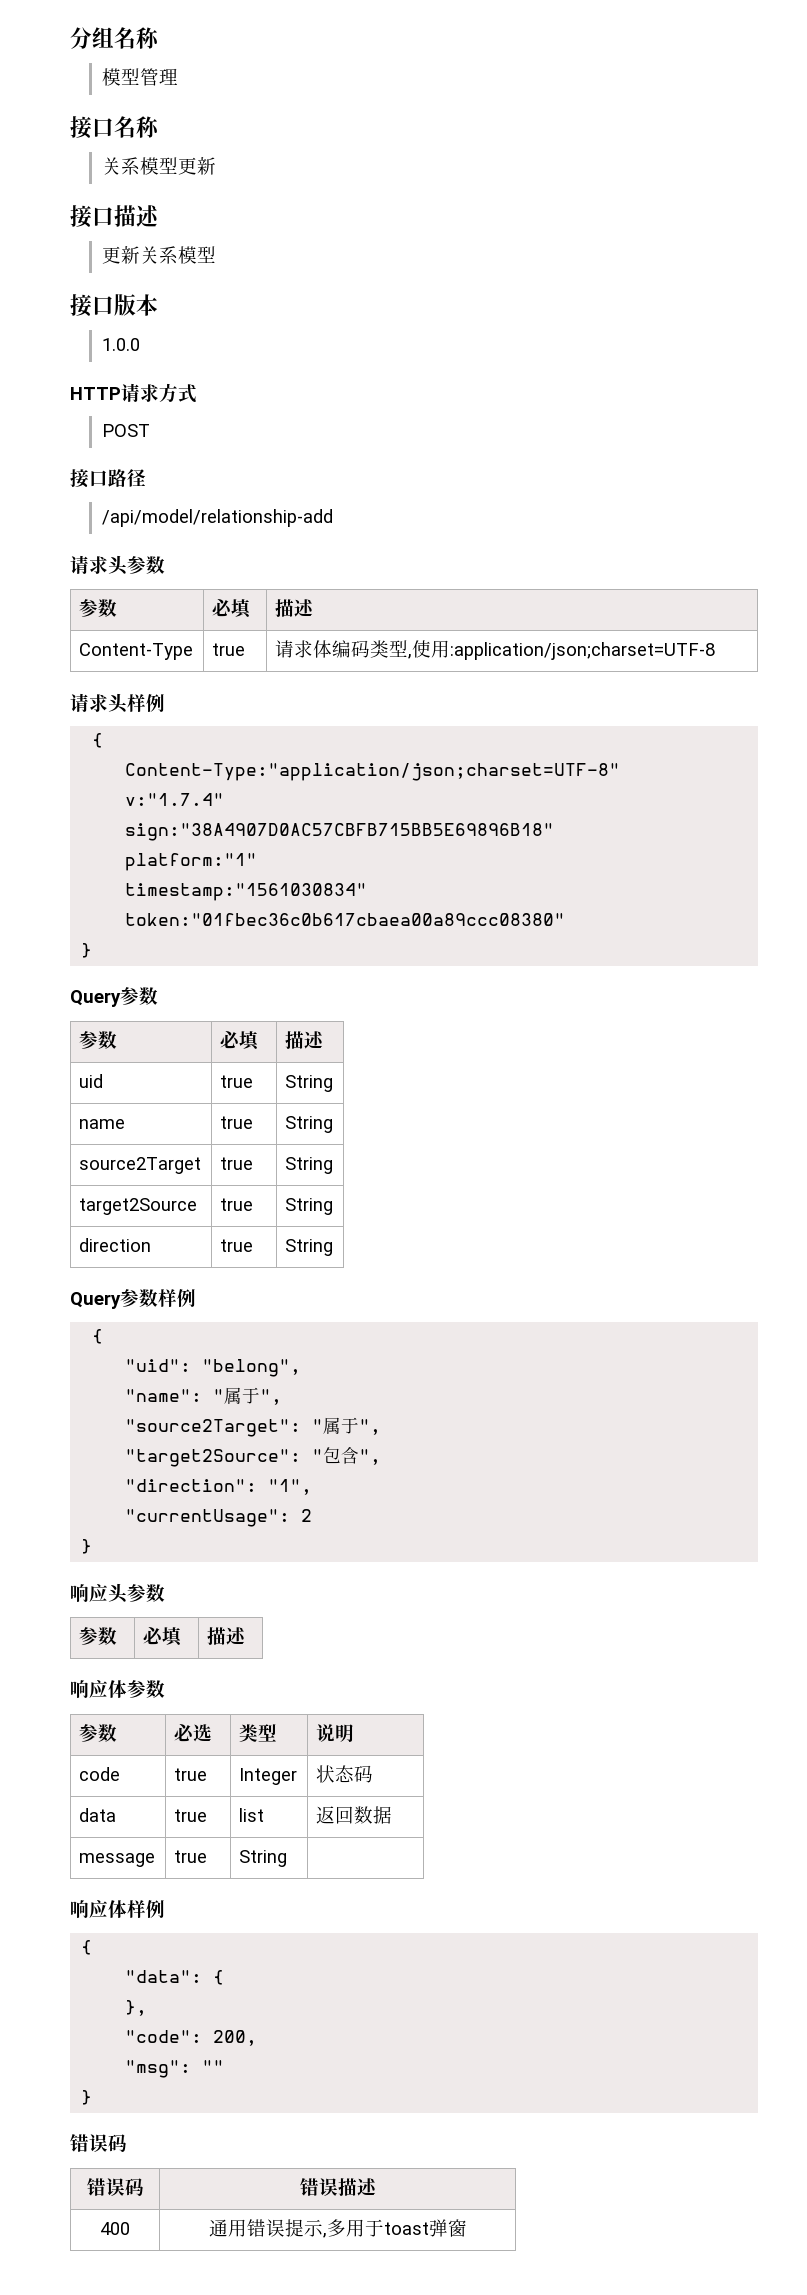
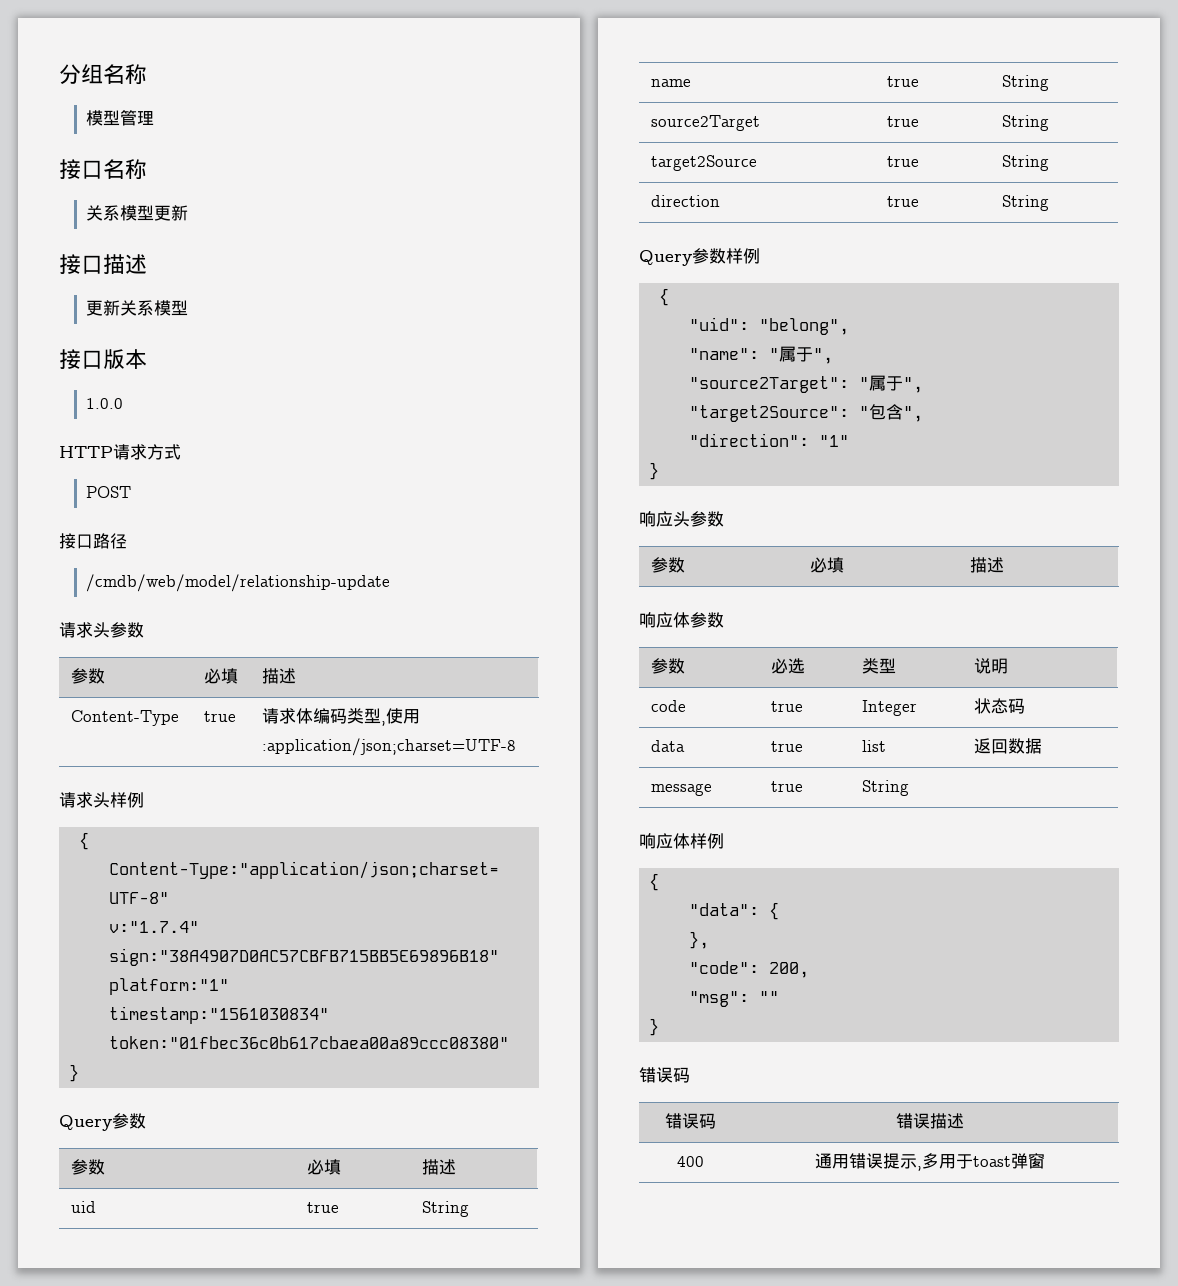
[101,509,333,527] /api/model/relationship-add -> [86,574,391,592] /cmdb/web/model/relationship-update
[268,1479,313,1495] [125,1509,313,1527] "1", // "currentUsage": 2 -> [819,435,850,447] "1"

